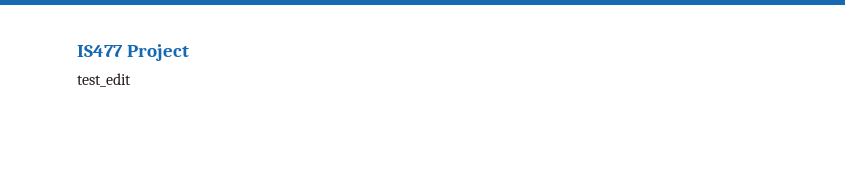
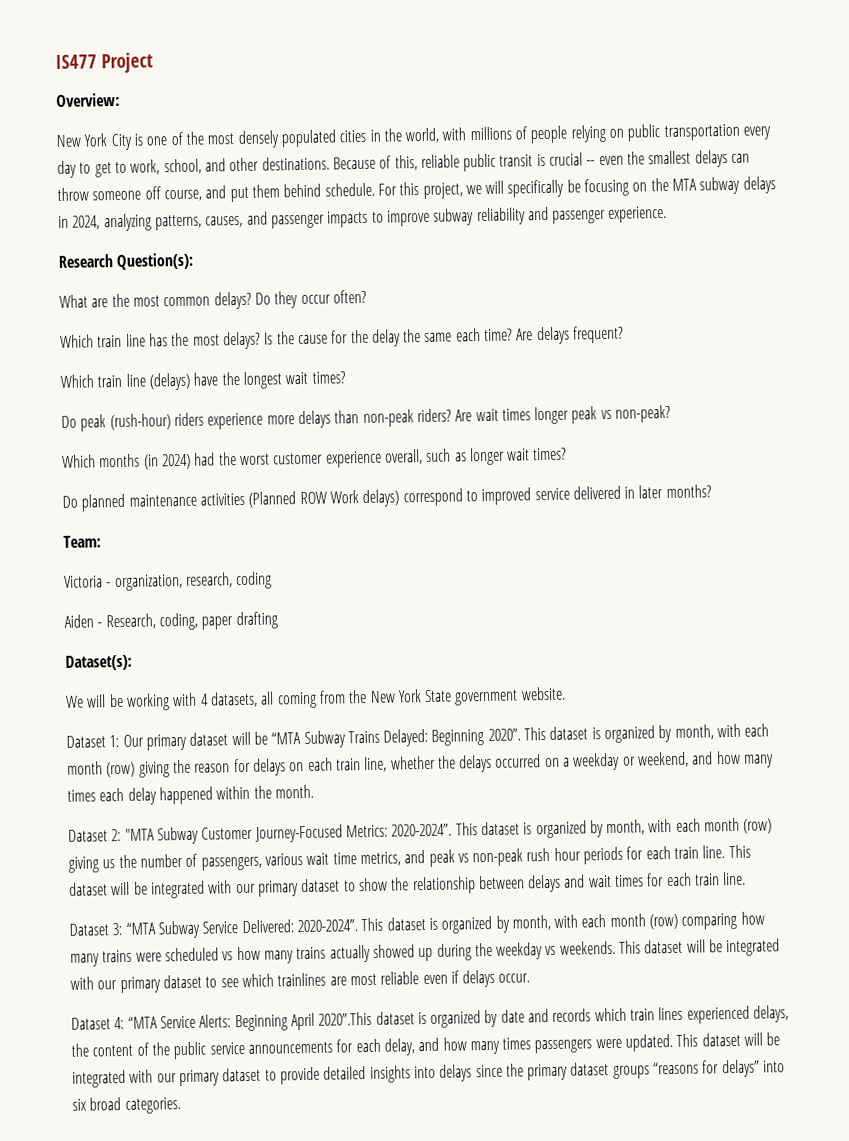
[77,73,131,87] test_edit -> [56,92,120,107] [56,123,772,151] [57,149,751,178] [57,176,776,203] [58,205,668,232] [58,252,195,271] [59,289,367,310] [60,325,625,350] [60,371,346,391] [61,404,672,432] [62,447,568,470] [62,484,712,512] [63,535,101,548] [64,571,273,592] [64,611,278,631] [65,654,132,671] [66,686,566,711] [66,723,770,751] [67,750,775,778] [67,784,314,805] [68,817,773,845] [68,844,751,873] [69,871,747,899] [69,911,765,939] [70,938,781,967] [70,969,531,994] [71,1005,790,1032] [71,1032,781,1060] [72,1059,786,1088] [72,1097,181,1114] Overview: // New York City is one of the most densely populated cities in the world, with millions of people relying on public transportation every day to get to work, school, and other destinations. Because of this, reliable public transit is crucial -- even the smallest delays can throw someone off course, and put them behind schedule. For this project, we will specifically be focusing on the MTA subway delays in 2024, analyzing patterns, causes, and passenger impacts to improve subway reliability and passenger experience. // Research Question(s): // What are the most common delays? Do they occur often? // Which train line has the most delays? Is the cause for the delay the same each time? Are delays frequent? // Which train line (delays) have the longest wait times? // Do peak (rush-hour) riders experience more delays than non-peak riders? Are wait times longer peak vs non-peak? // Which months (in 2024) had the worst customer experience overall, such as longer wait times? // Do planned maintenance activities (Planned ROW Work delays) correspond to improved service delivered in later months? // Team: // Victoria - organization, research, coding // Aiden - Research, coding, paper drafting // Dataset(s): // We will be working with 4 datasets, all coming from the New York State government website. // Dataset 1: Our primary dataset will be “MTA Subway Trains Delayed: Beginning 2020”. This dataset is organized by month, with each month (row) giving the reason for delays on each train line, whether the delays occurred on a weekday or weekend, and how many times each delay happened within the month. // Dataset 2: "MTA Subway Customer Journey-Focused Metrics: 2020-2024”. This dataset is organized by month, with each month (row) giving us the number of passengers, various wait time metrics, and peak vs non-peak rush hour periods for each train line. This dataset will be integrated with our primary dataset to show the relationship between delays and wait times for each train line. // Dataset 3: “MTA Subway Service Delivered: 2020-2024”. This dataset is organized by month, with each month (row) comparing how many trains were scheduled vs how many trains actually showed up during the weekday vs weekends. This dataset will be integrated with our primary dataset to see which trainlines are most reliable even if delays occur. // Dataset 4: “MTA Service Alerts: Beginning April 2020”.This dataset is organized by date and records which train lines experienced delays, the content of the public service announcements for each delay, and how many times passengers were updated. This dataset will be integrated with our primary dataset to provide detailed insights into delays since the primary dataset groups “reasons for delays” into six broad categories.

